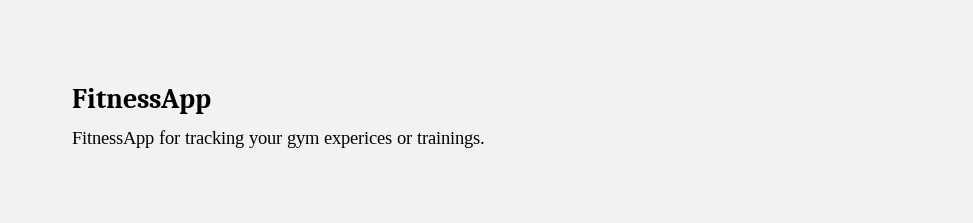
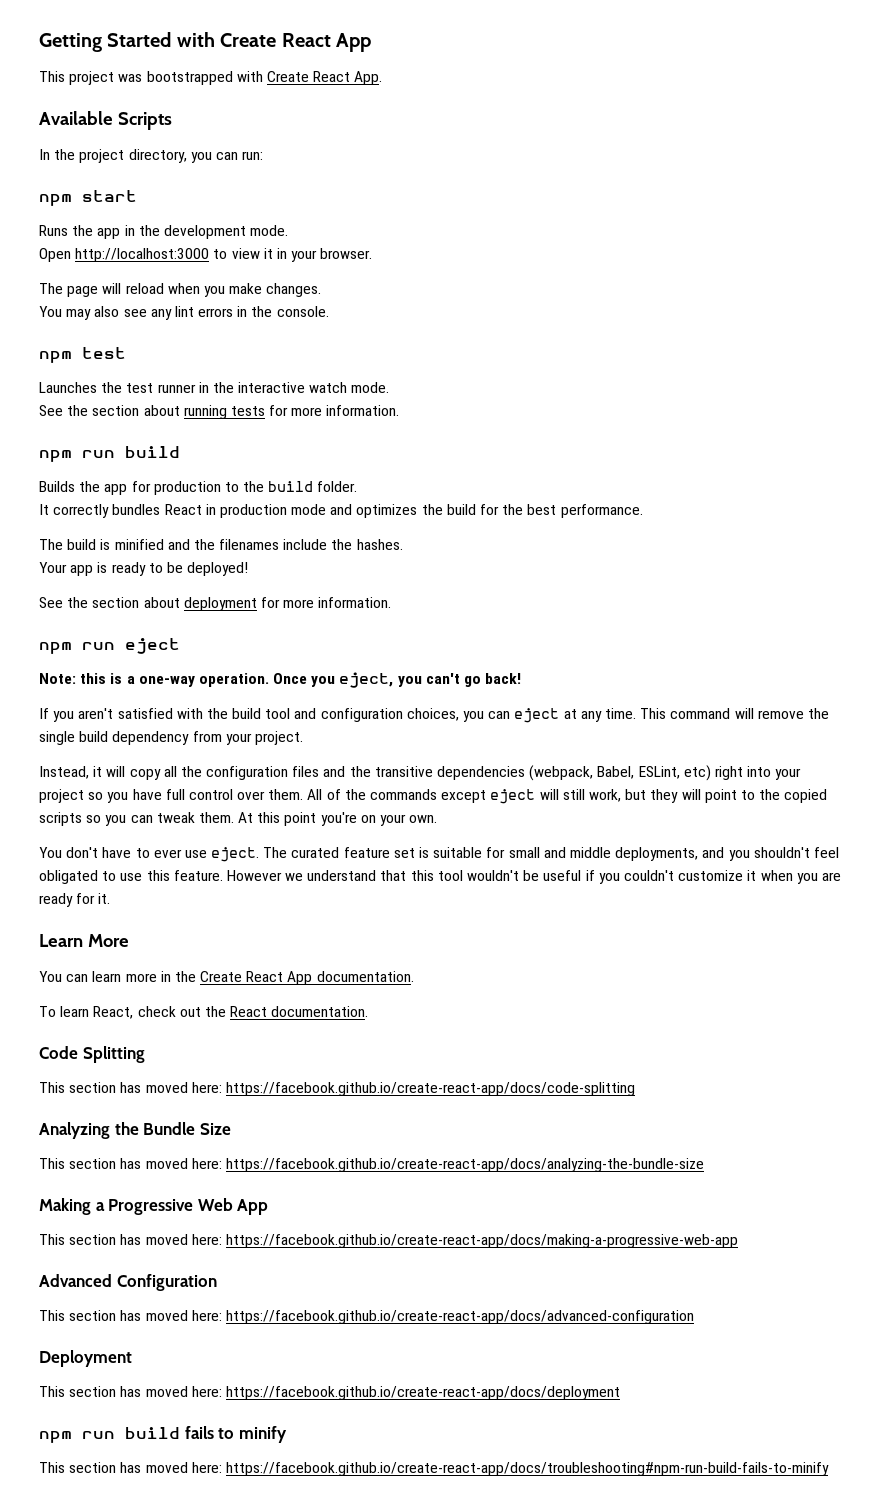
[72,88,211,114] [72,130,485,148] FitnessApp // FitnessApp for tracking your gym experices or trainings. -> [39,32,371,52] [39,71,383,85] [39,111,172,130] [39,149,264,163] [39,190,137,206] [39,225,289,239] [39,248,373,262] [39,283,322,297] [39,306,329,320] [39,347,126,363] [39,382,390,393] [39,405,400,419] [39,446,180,462] [39,481,358,495] [39,504,643,518] [39,539,403,550] [39,562,249,576] [39,597,392,611] [39,638,180,654] [39,672,522,688] [39,708,829,723] [39,731,303,745] [39,765,802,781] [39,789,828,804] [39,812,438,826] [39,847,839,862] [39,870,841,884] [39,893,111,907] [39,934,129,947] [39,971,414,985] [39,1006,369,1019] [39,1046,145,1063] [39,1082,635,1096] [39,1122,231,1139] [39,1158,704,1172] [39,1198,269,1215] [39,1234,738,1248] [39,1274,217,1291] [39,1310,694,1324] [39,1350,132,1367] [39,1386,620,1400] [39,1426,287,1443] [39,1462,829,1476] Getting Started with Create React App // This project was bootstrapped with Create React App. // Available Scripts // In the project directory, you can run: // npm start // Runs the app in the development mode. // Open http://localhost:3000 to view it in your browser. // The page will reload when you make changes. // You may also see any lint errors in the console. // npm test // Launches the test runner in the interactive watch mode. // See the section about running tests for more information. // npm run build // Builds the app for production to the build folder. // It correctly bundles React in production mode and optimizes the build for the best performance. // The build is minified and the filenames include the hashes. // Your app is ready to be deployed! // See the section about deployment for more information. // npm run eject // Note: this is a one-way operation. Once you eject, you can't go back! // If you aren't satisfied with the build tool and configuration choices, you can eject at any time. This command will remove the single build dependency from your project. // Instead, it will copy all the configuration files and the transitive dependencies (webpack, Babel, ESLint, etc) right into your project so you have full control over them. All of the commands except eject will still work, but they will point to the copied scripts so you can tweak them. At this point you're on your own. // You don't have to ever use eject. The curated feature set is suitable for small and middle deployments, and you shouldn't feel obligated to use this feature. However we understand that this tool wouldn't be useful if you couldn't customize it when you are ready for it. // Learn More // You can learn more in the Create React App documentation. // To learn React, check out the React documentation. // Code Splitting // This section has moved here: https://facebook.github.io/create-react-app/docs/code-splitting // Analyzing the Bundle Size // This section has moved here: https://facebook.github.io/create-react-app/docs/analyzing-the-bundle-size // Making a Progressive Web App // This section has moved here: https://facebook.github.io/create-react-app/docs/making-a-progressive-web-app // Advanced Configuration // This section has moved here: https://facebook.github.io/create-react-app/docs/advanced-configuration // Deployment // This section has moved here: https://facebook.github.io/create-react-app/docs/deployment // npm run build fails to minify // This section has moved here: https://facebook.github.io/create-react-app/docs/troubleshooting#npm-run-build-fails-to-minify

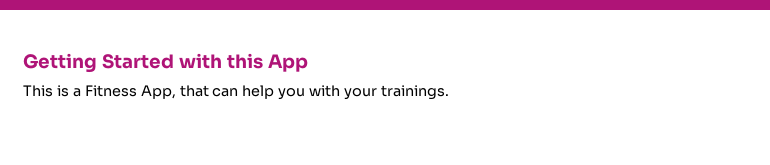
[220,33,371,52] [39,71,383,85] [39,111,172,130] [39,149,264,163] [39,190,137,206] [39,225,289,239] [39,248,373,262] [39,283,322,297] [39,306,329,320] [39,347,126,363] [39,382,390,393] [39,405,400,419] [39,446,180,462] [39,481,358,495] [39,504,643,518] [39,539,403,550] [39,562,249,576] [39,597,392,611] [39,638,180,654] [39,672,522,688] [39,708,829,723] [39,731,303,745] [39,765,802,781] [39,789,828,804] [39,812,438,826] [39,847,839,862] [39,870,841,884] [39,893,111,907] [39,934,129,947] [39,971,414,985] [39,1006,369,1019] [39,1046,145,1063] [39,1082,635,1096] [39,1122,231,1139] [39,1158,704,1172] [39,1198,269,1215] [39,1234,738,1248] [39,1274,217,1291] [39,1310,694,1324] [39,1350,132,1367] [39,1386,620,1400] [39,1426,287,1443] [39,1462,829,1476] Create React App // This project was bootstrapped with Create React App. // Available Scripts // In the project directory, you can run: // npm start // Runs the app in the development mode. // Open http://localhost:3000 to view it in your browser. // The page will reload when you make changes. // You may also see any lint errors in the console. // npm test // Launches the test runner in the interactive watch mode. // See the section about running tests for more information. // npm run build // Builds the app for production to the build folder. // It correctly bundles React in production mode and optimizes the build for the best performance. // The build is minified and the filenames include the hashes. // Your app is ready to be deployed! // See the section about deployment for more information. // npm run eject // Note: this is a one-way operation. Once you eject, you can't go back! // If you aren't satisfied with the build tool and configuration choices, you can eject at any time. This command will remove the single build dependency from your project. // Instead, it will copy all the configuration files and the transitive dependencies (webpack, Babel, ESLint, etc) right into your project so you have full control over them. All of the commands except eject will still work, but they will point to the copied scripts so you can tweak them. At this point you're on your own. // You don't have to ever use eject. The curated feature set is suitable for small and middle deployments, and you shouldn't feel obligated to use this feature. However we understand that this tool wouldn't be useful if you couldn't customize it when you are ready for it. // Learn More // You can learn more in the Create React App documentation. // To learn React, check out the React documentation. // Code Splitting // This section has moved here: https://facebook.github.io/create-react-app/docs/code-splitting // Analyzing the Bundle Size // This section has moved here: https://facebook.github.io/create-react-app/docs/analyzing-the-bundle-size // Making a Progressive Web App // This section has moved here: https://facebook.github.io/create-react-app/docs/making-a-progressive-web-app // Advanced Configuration // This section has moved here: https://facebook.github.io/create-react-app/docs/advanced-configuration // Deployment // This section has moved here: https://facebook.github.io/create-react-app/docs/deployment // npm run build fails to minify // This section has moved here: https://facebook.github.io/create-react-app/docs/troubleshooting#npm-run-build-fails-to-minify -> [226,53,308,72] [23,85,450,100] this App // This is a Fitness App, that can help you with your trainings.

